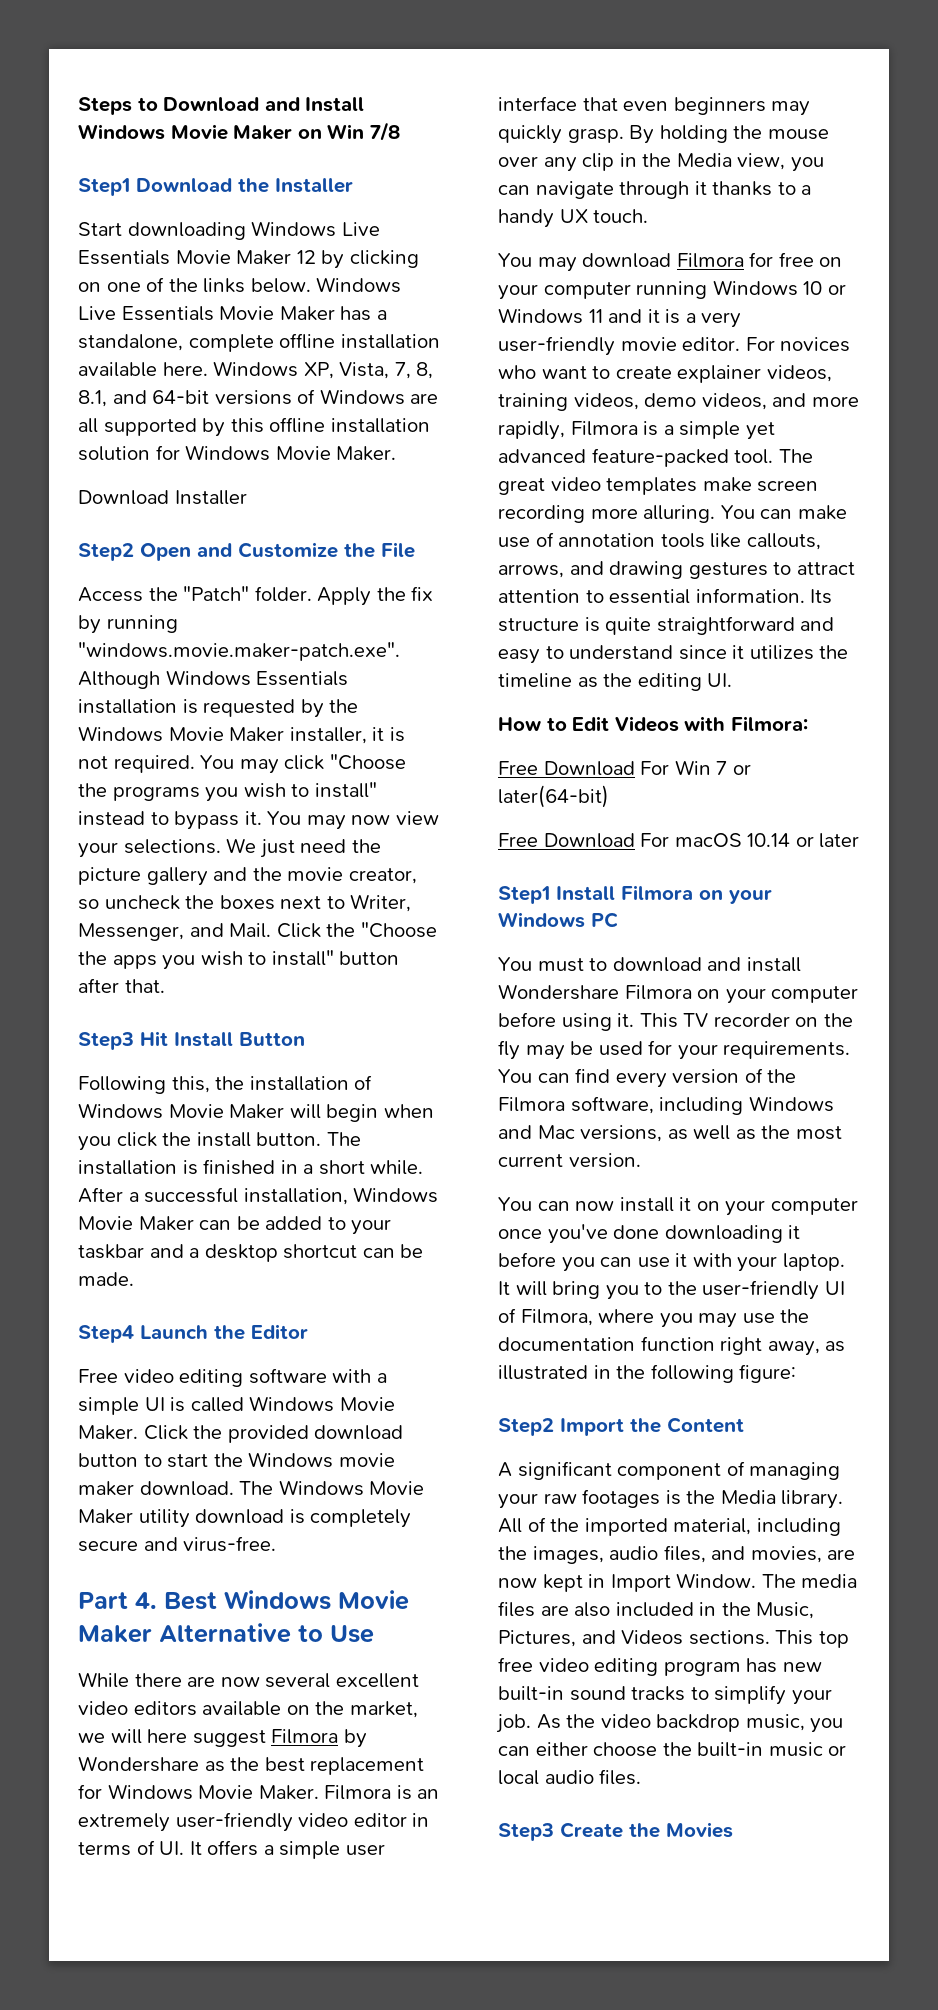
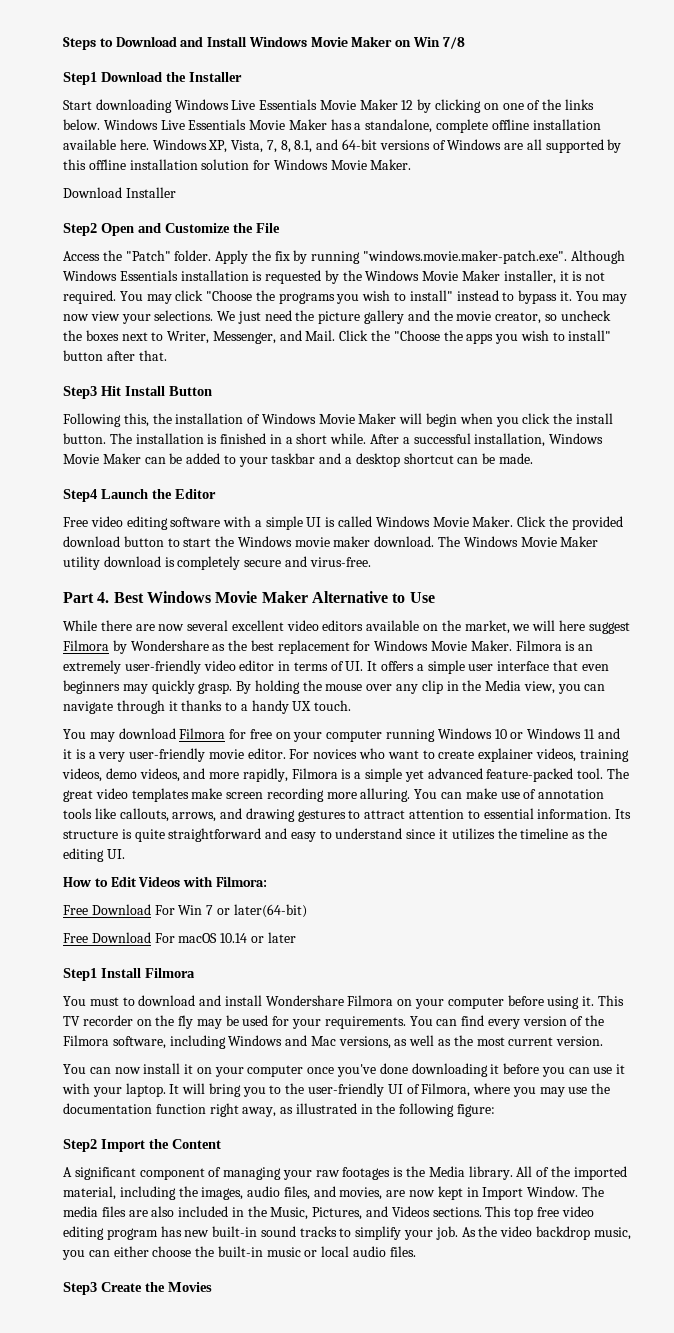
[699,889,772,904] [498,912,618,928] on your Windows PC -> (195, 973) none

